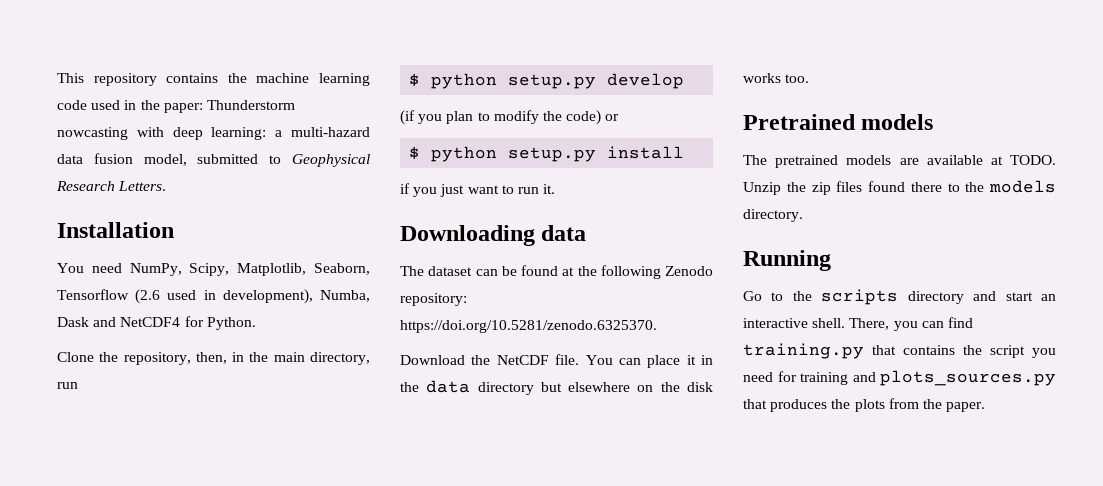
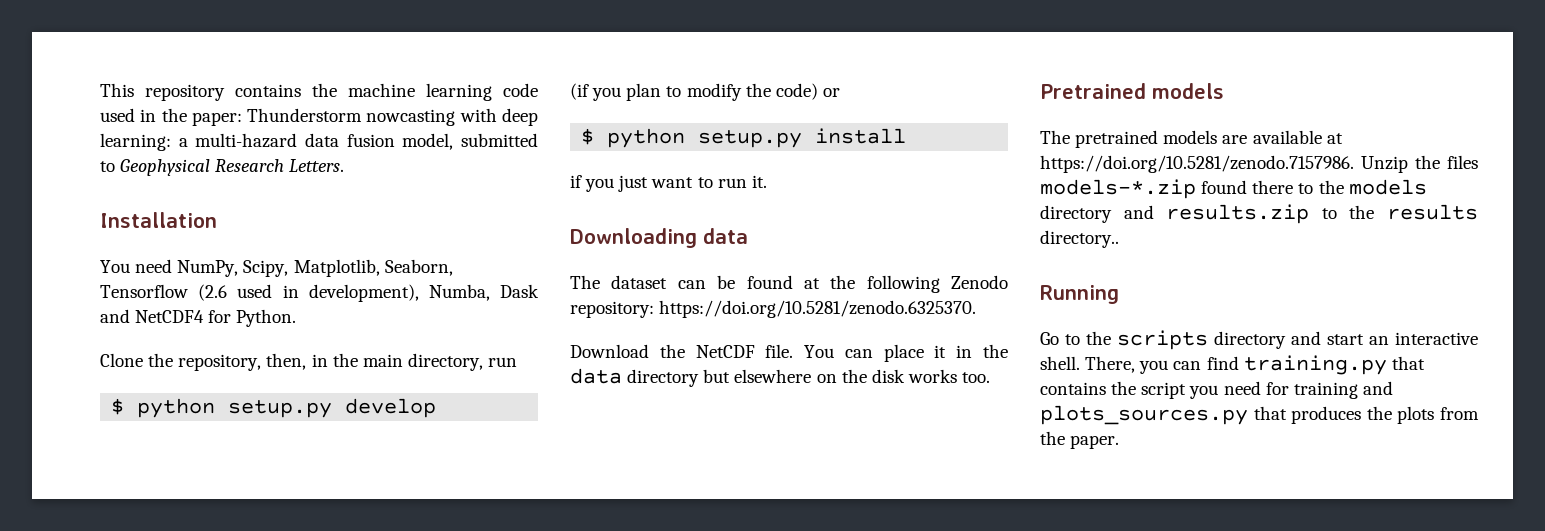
[1010,155,1056,165] TODO. -> [1040,155,1354,173] https://doi.org/10.5281/zenodo.7157986.
[811,181,863,195] zip files -> [1447,155,1478,169] [1040,179,1196,199] files models-*.zip
[743,209,803,222] directory. -> [1040,204,1478,224] [1040,230,1119,248] directory and results.zip to the results directory..

